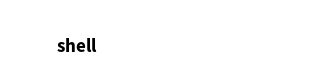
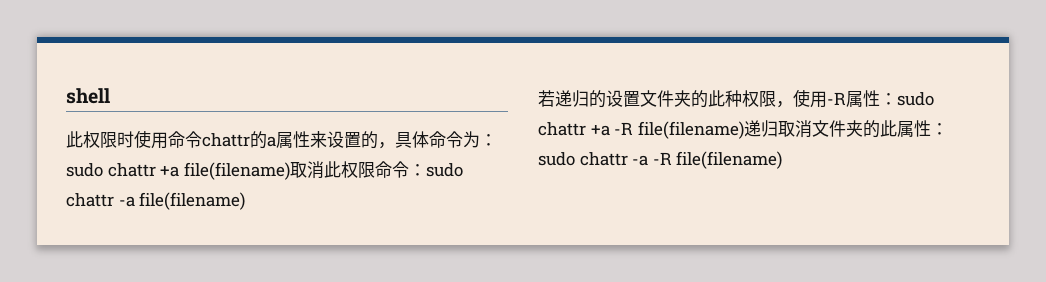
(97, 45) none -> [66,130,497,149] [66,161,463,180] [66,192,246,210] [538,89,934,108] [538,120,948,139] [538,151,783,169] // 此权限时使用命令chattr的a属性来设置的，具体命令为：sudo chattr +a file(filename)取消此权限命令：sudo chattr -a file(filename) // 若递归的设置文件夹的此种权限，使用-R属性：sudo chattr +a -R file(filename)递归取消文件夹的此属性：sudo chattr -a -R file(filename)

